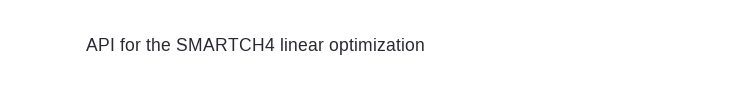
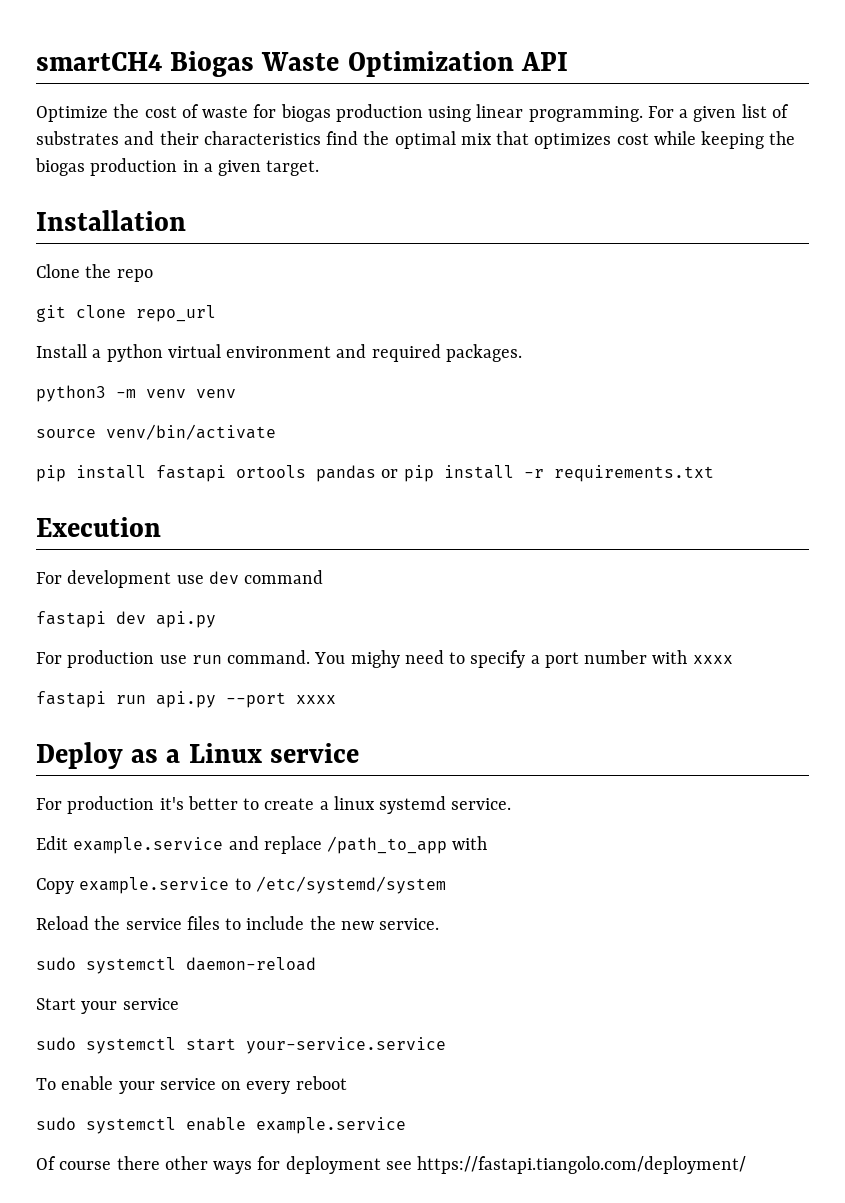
[86,38,425,55] API for the SMARTCH4 linear optimization -> [36,51,568,77] [36,104,789,122] [36,131,796,149] [35,158,320,176] [36,210,186,231] [36,264,153,282] [36,305,216,322] [36,344,522,362] [36,385,236,402] [36,424,276,440] [36,465,714,482] [36,517,161,537] [36,570,324,588] [36,611,216,628] [36,650,733,668] [36,691,336,708] [36,742,359,769] [36,796,512,814] [36,836,488,854] [36,876,446,894] [36,916,440,930] [36,957,316,974] [36,998,179,1014] [36,1037,446,1054] [36,1076,347,1094] [36,1117,406,1134] [36,1156,747,1174] smartCH4 Biogas Waste Optimization API // Optimize the cost of waste for biogas production using linear programming. For a given list of substrates and their characteristics find the optimal mix that optimizes cost while keeping the biogas production in a given target. // Installation // Clone the repo // git clone repo_url // Install a python virtual environment and required packages. // python3 -m venv venv // source venv/bin/activate // pip install fastapi ortools pandas or pip install -r requirements.txt // Execution // For development use dev command // fastapi dev api.py // For production use run command. You mighy need to specify a port number with xxxx // fastapi run api.py --port xxxx // Deploy as a Linux service // For production it's better to create a linux systemd service. // Edit example.service and replace /path_to_app with // Copy example.service to /etc/systemd/system // Reload the service files to include the new service. // sudo systemctl daemon-reload // Start your service // sudo systemctl start your-service.service // To enable your service on every reboot // sudo systemctl enable example.service // Of course there other ways for deployment see https://fastapi.tiangolo.com/deployment/

